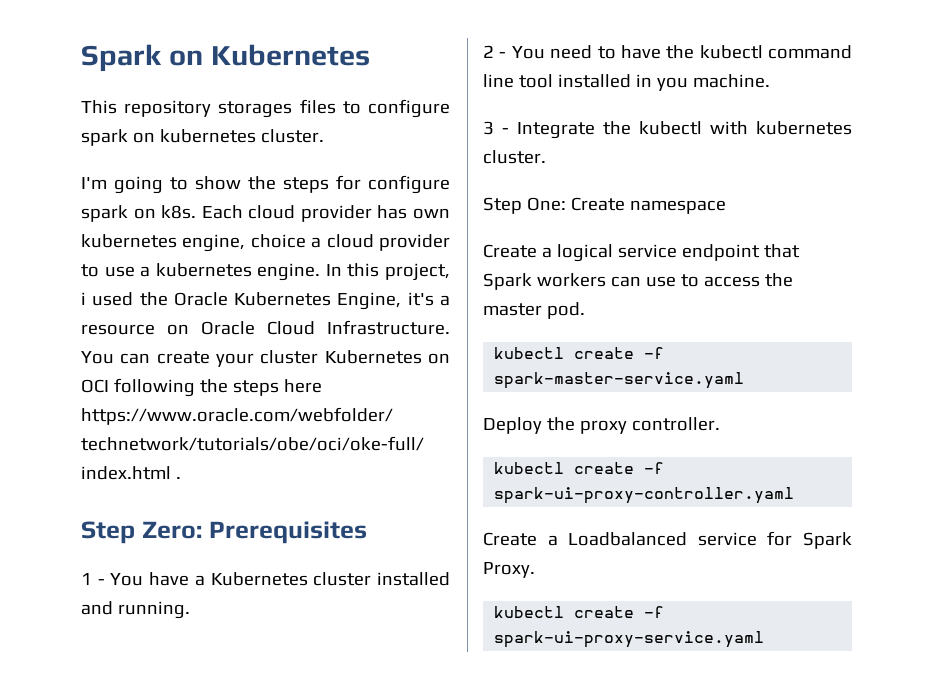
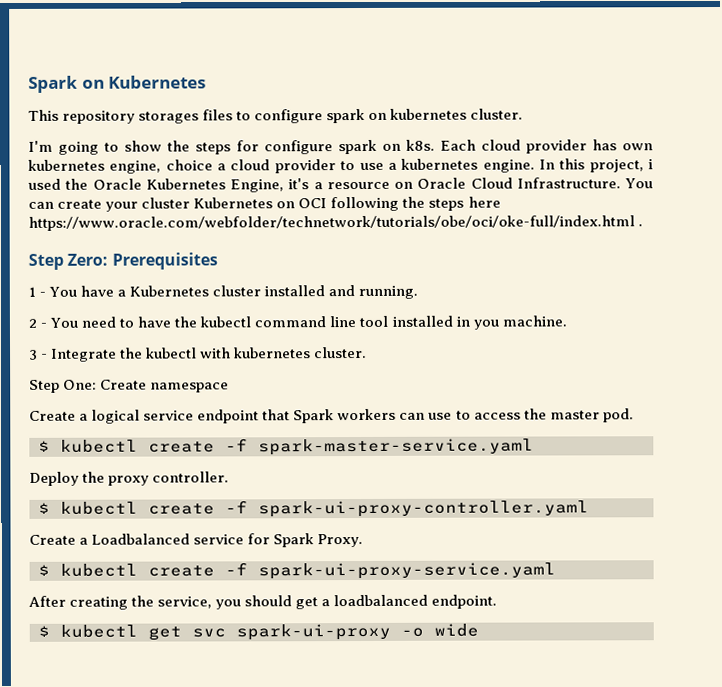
(585, 310) none -> [38,440,50,452] $
(720, 424) none -> [38,502,50,514] $
(535, 570) none -> [38,564,50,576] $
(765, 639) none -> [28,594,498,610] [38,623,479,641] // After creating the service, you should get a loadbalanced endpoint. // $ kubectl get svc spark-ui-proxy -o wide

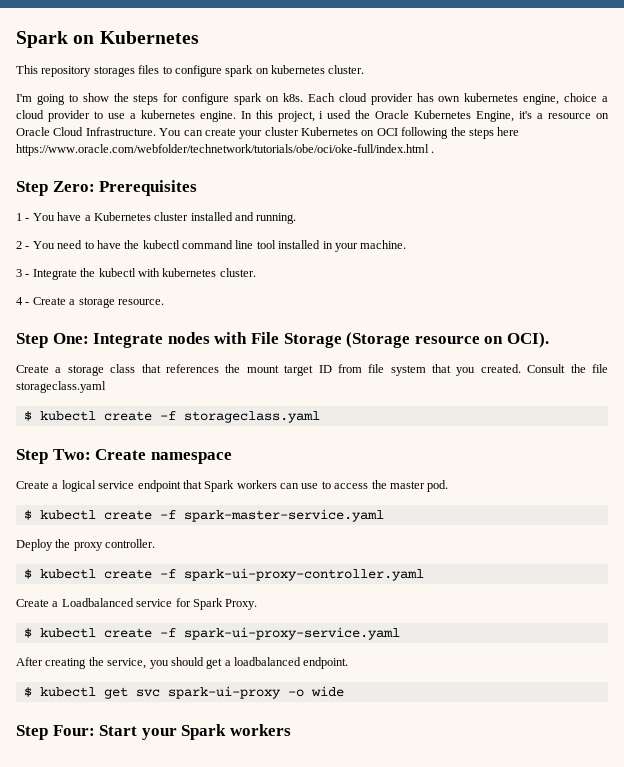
[472,319,499,330] you -> [334,243,358,252] your
[29,379,98,393] Step One: -> [16,297,164,308] [16,332,549,348] [16,364,609,376] [16,381,106,393] [23,411,320,423] [16,449,91,464] 4 - Create a storage resource. // Step One: Integrate nodes with File Storage (Storage resource on OCI). // Create a storage class that references the mount target ID from file system that you created. Consult the file storageclass.yaml // $ kubectl create -f storageclass.yaml // Step Two:
(479, 630) none -> [16,724,291,740] // Step Four: Start your Spark workers

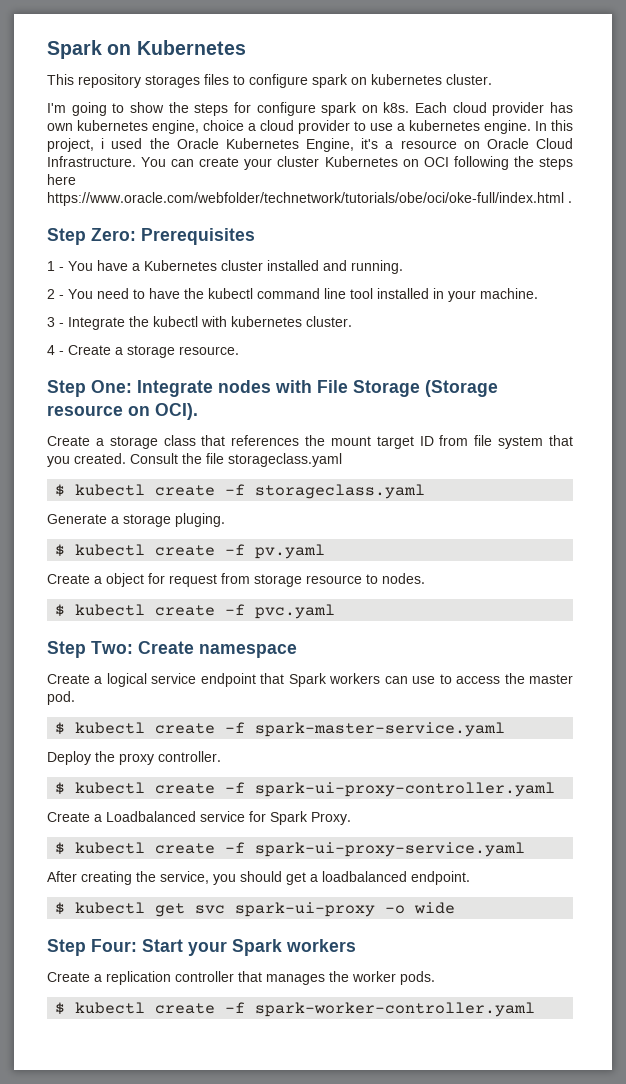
(320, 417) none -> [47,513,225,527] [55,544,326,559] [47,573,425,587] [55,604,336,619] // Generate a storage pluging. // $ kubectl create -f pv.yaml // Create a object for request from storage resource to nodes. // $ kubectl create -f pvc.yaml
(291, 730) none -> [47,971,435,985] [55,1002,536,1017] // Create a replication controller that manages the worker pods. // $ kubectl create -f spark-worker-controller.yaml

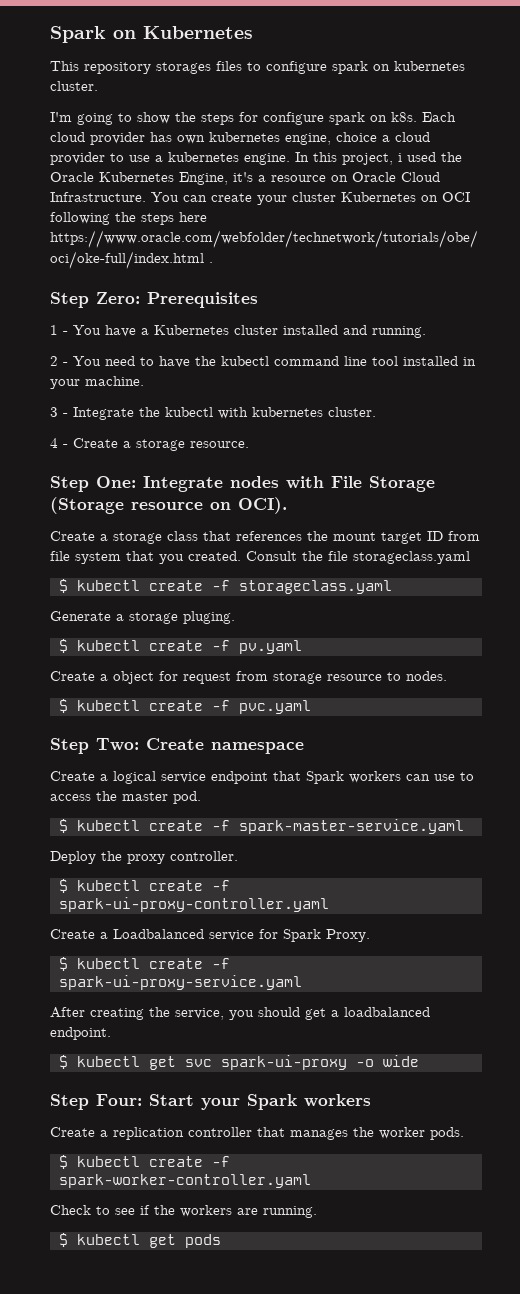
(536, 1009) none -> [50,1205,317,1218] [58,1233,221,1248] // Check to see if the workers are running. // $ kubectl get pods

